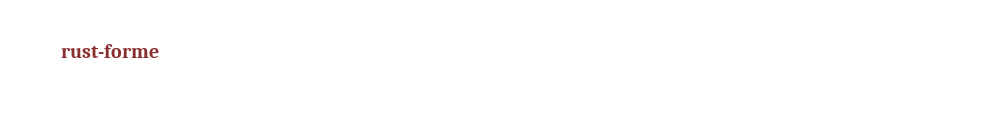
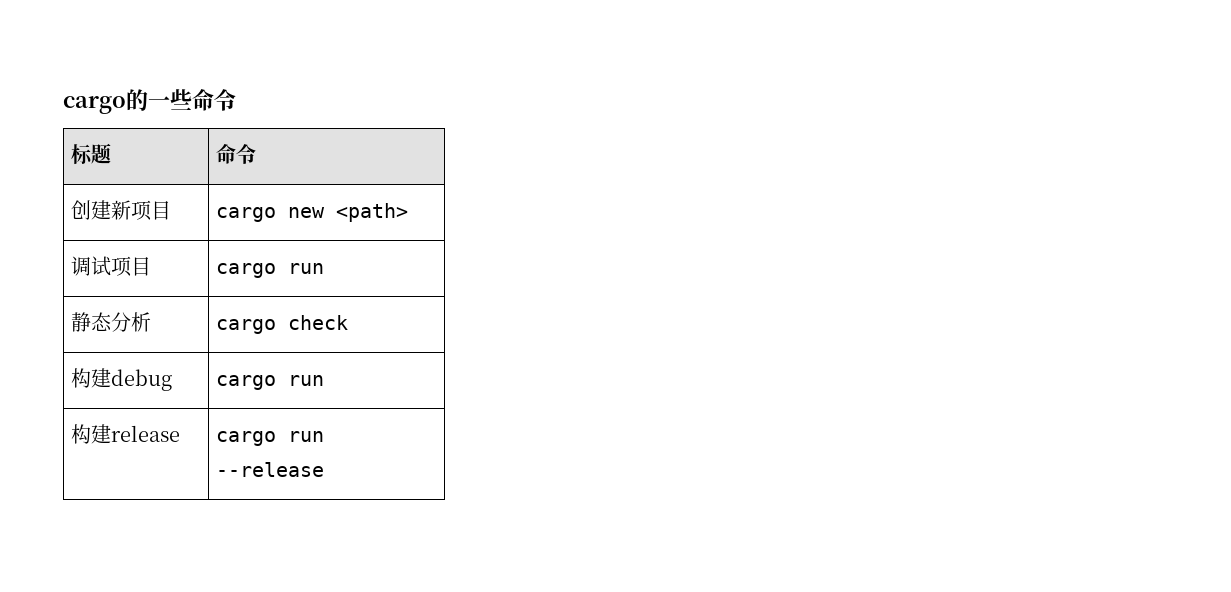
[61,44,159,58] rust-forme -> [63,89,236,114] [71,143,112,165] [216,144,257,164] [71,200,172,221] [216,203,409,222] [71,256,152,277] [216,263,325,278] [71,312,152,332] [216,315,349,334] [71,368,173,391] [216,375,325,390] [71,424,181,444] [216,431,325,446] [216,462,325,477] cargo的一些命令 // 标题 | 命令 // 创建新项目 | cargo new <path> // 调试项目 | cargo run // 静态分析 | cargo check // 构建debug | cargo run // 构建release | cargo run --release

